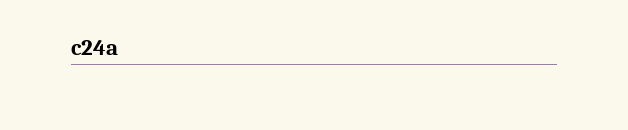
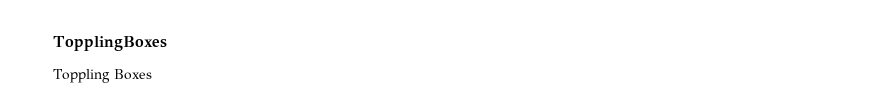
[71,40,118,55] c24a -> [53,36,167,51] [53,69,152,83] TopplingBoxes // Toppling Boxes

